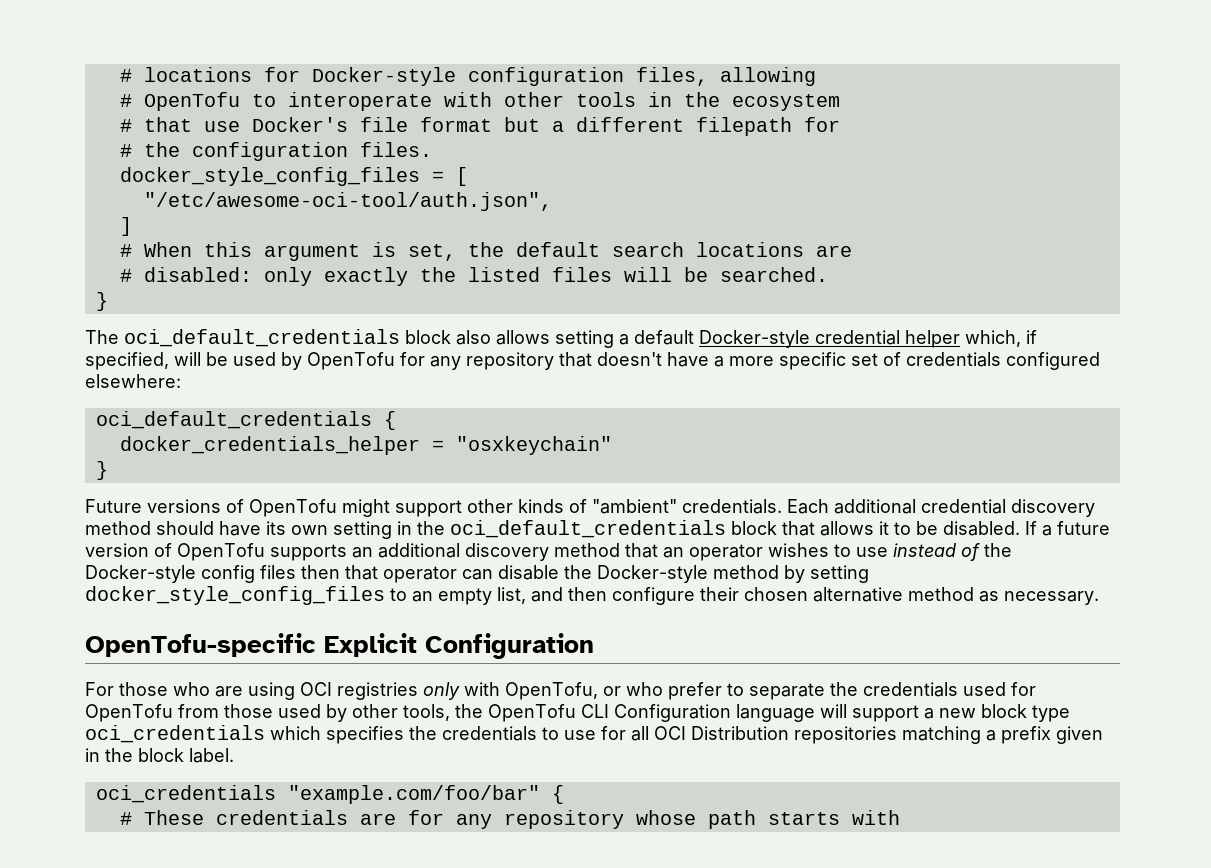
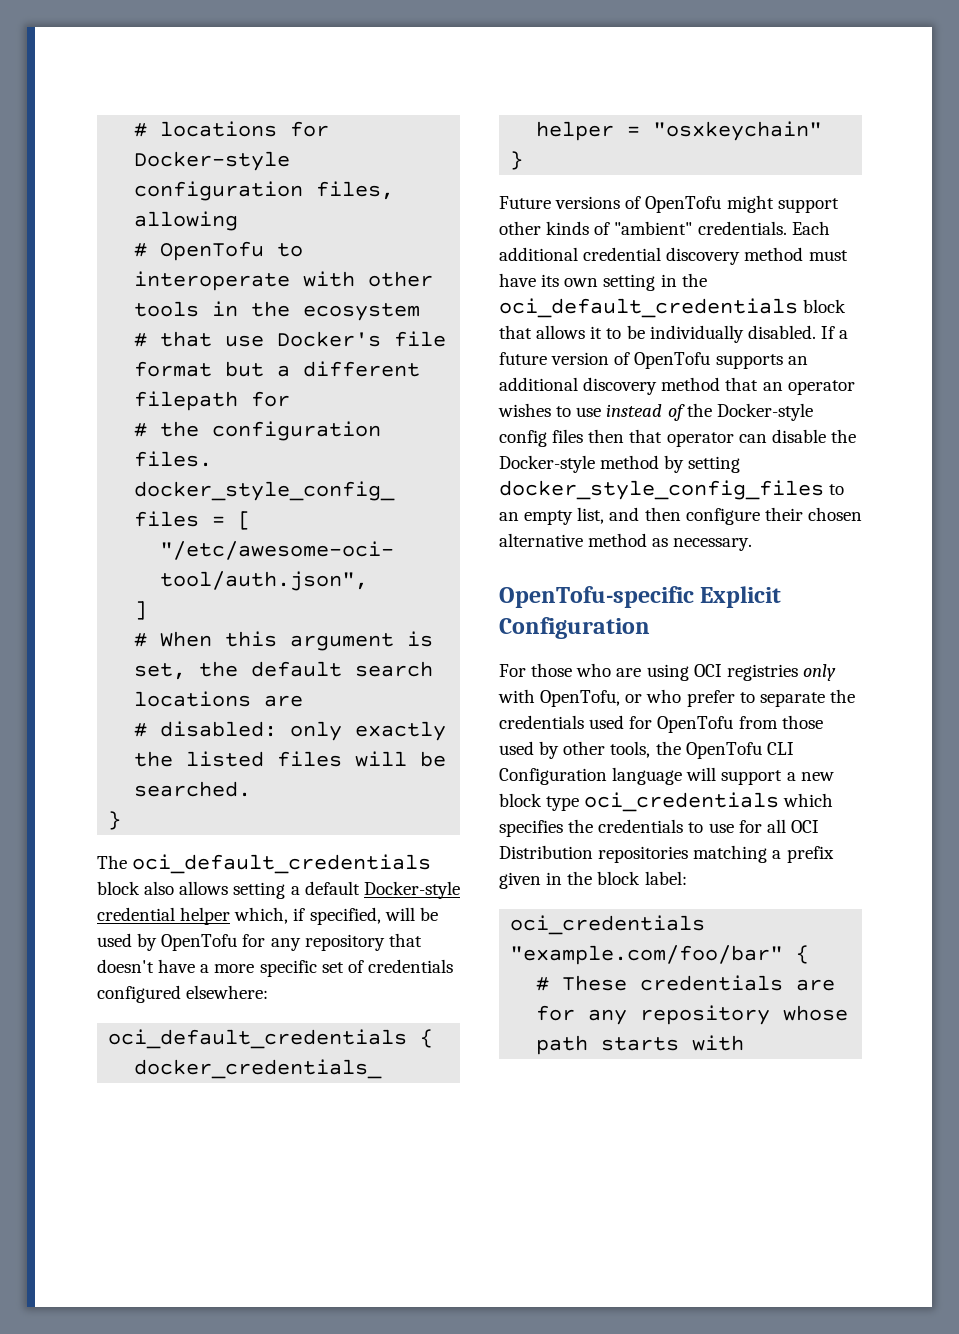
[156,521,214,535] should -> [808,250,848,261] must
(938, 528) none -> [649,325,744,343] individually
[189,748,234,763] label. -> [644,871,687,885] label:

